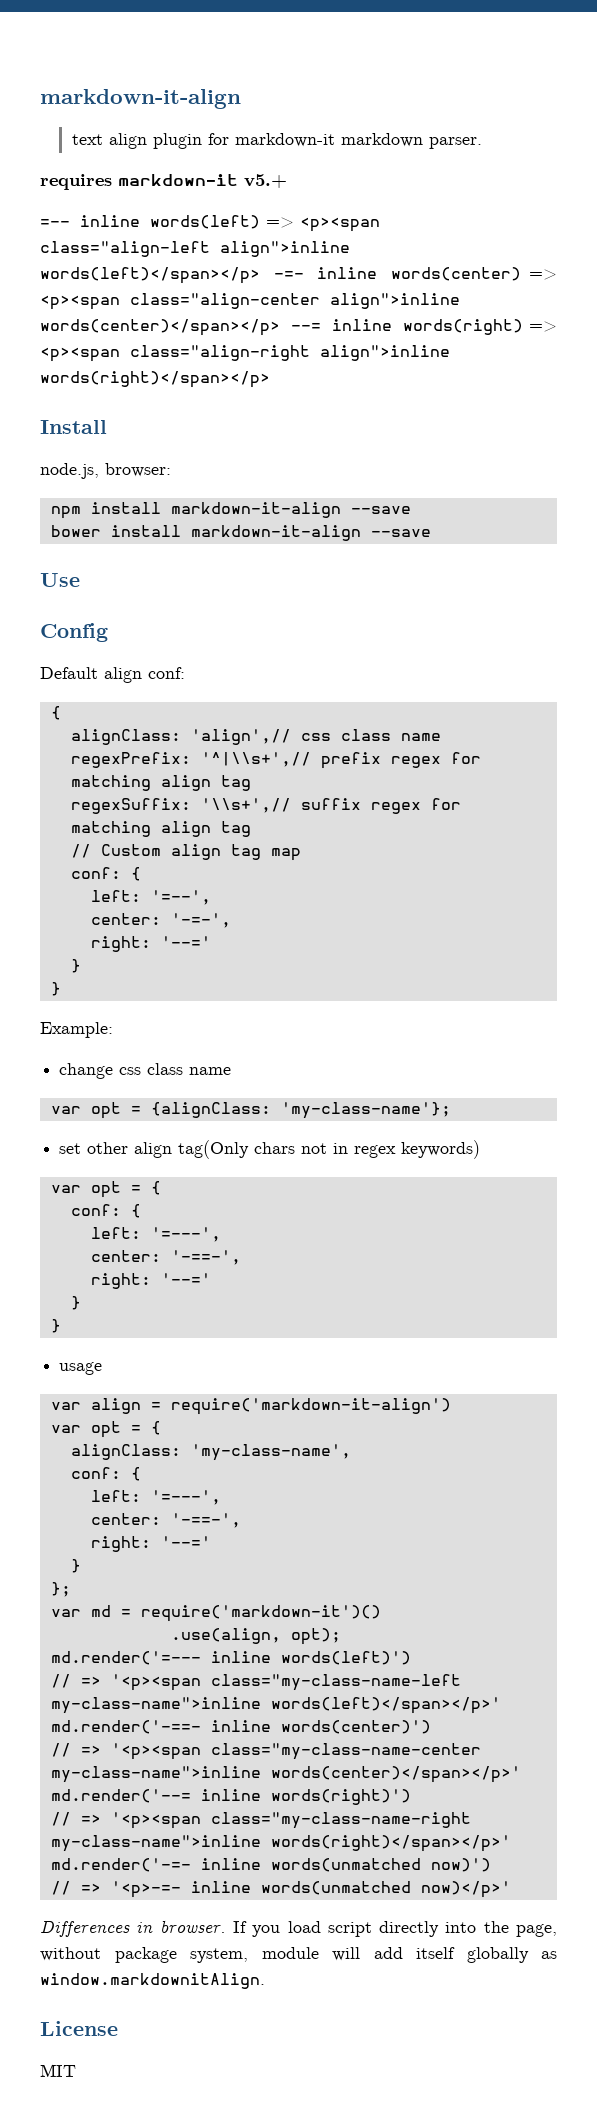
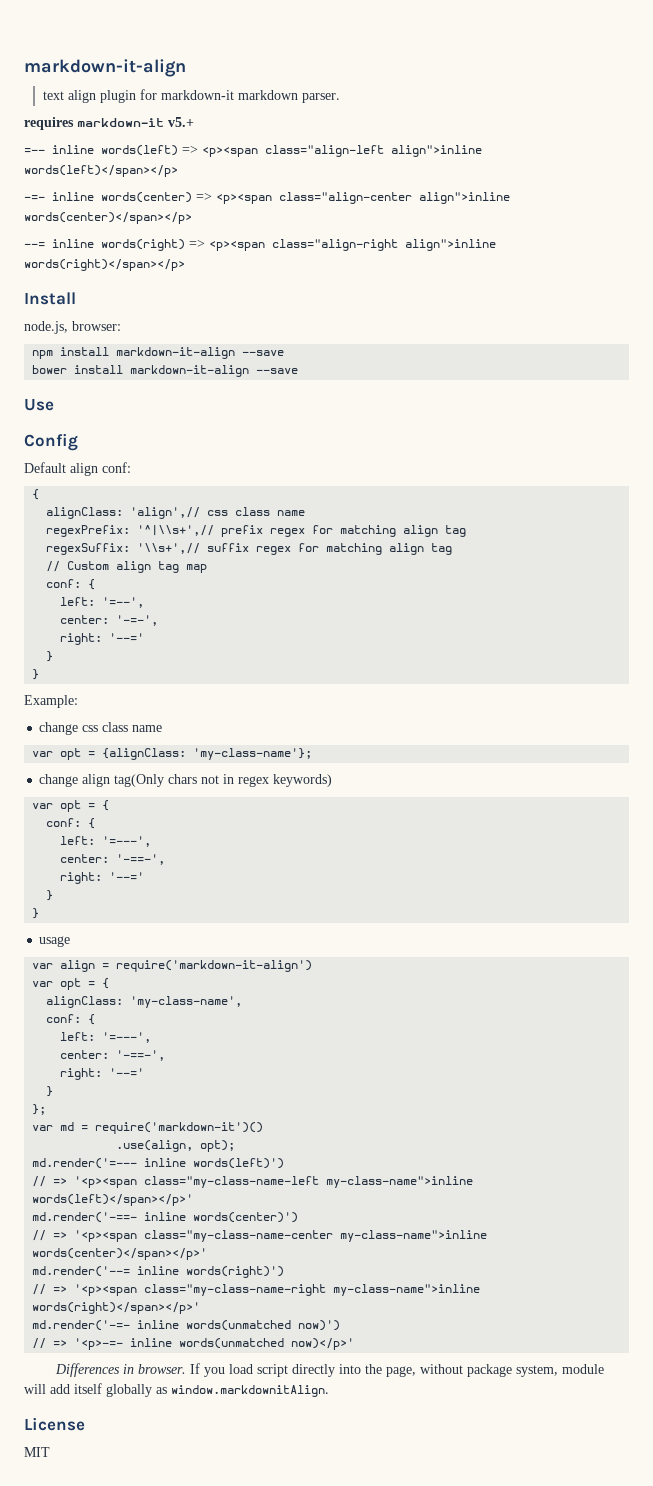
(260, 275) none -> (178, 171) //
(280, 327) none -> (192, 218) //
[59,1142,129,1154] set other -> [39,774,79,787] change

